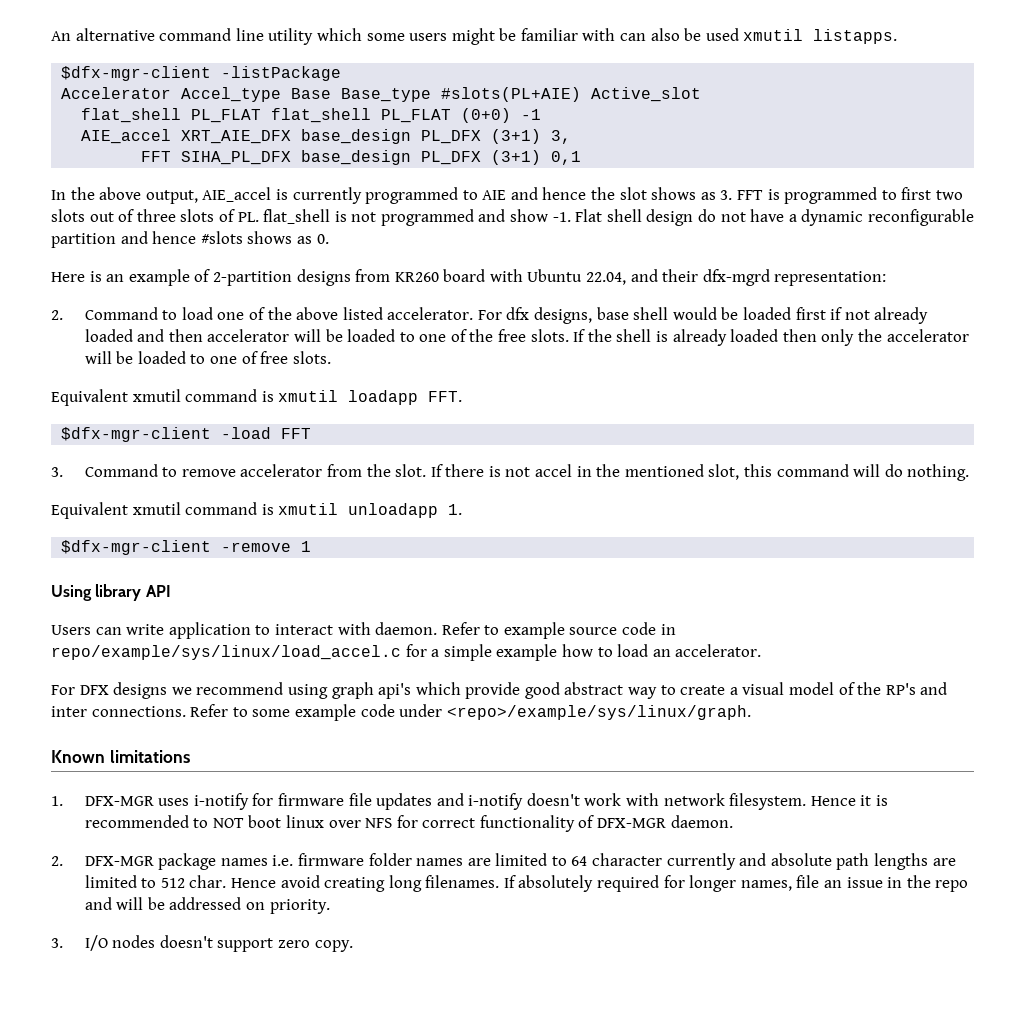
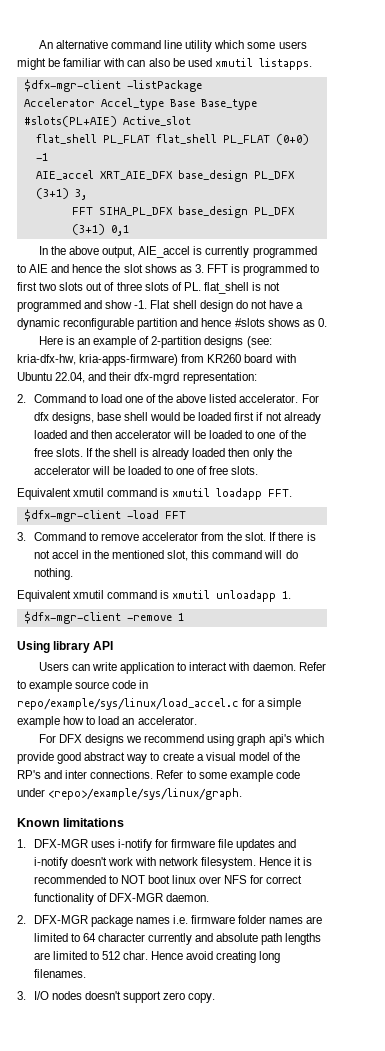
(351, 277) none -> [246,336,272,348] [17,354,179,366] (see: kria-dfx-hw, kria-apps-firmware)
[503,875,969,892] [84,897,330,914] If absolutely required for longer names, file an issue in the repo and will be addressed on priority. -> (86, 973) none

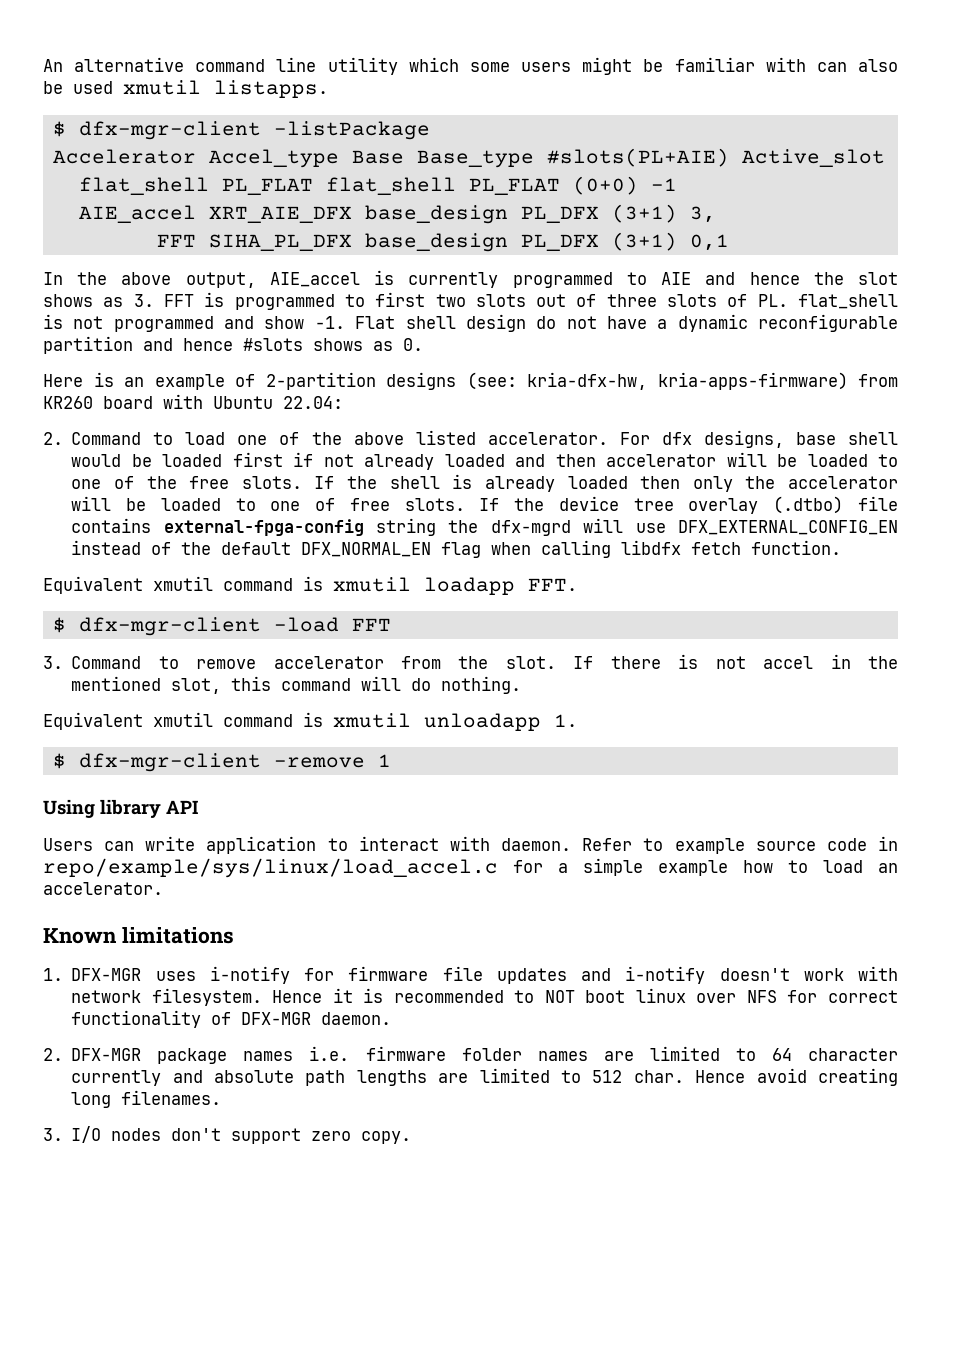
[23,79,121,92] $dfx-mgr-client -> [52,121,261,140] $ dfx-mgr-client
[55,372,257,384] 22.04, and their dfx-mgrd representation: -> [283,396,343,409] 22.04:
(259, 470) none -> [479,496,898,514] [71,518,898,536] [71,540,842,558] If the device tree overlay (.dtbo) file contains external-fpga-config string the dfx-mgrd will use DFX_EXTERNAL_CONFIG_EN instead of the default DFX_NORMAL_EN flag when calling libdfx fetch function.
[23,509,121,522] $dfx-mgr-client -> [52,617,261,636] $ dfx-mgr-client
[23,611,121,624] $dfx-mgr-client -> [52,753,261,772] $ dfx-mgr-client
[38,734,324,746] [17,752,301,764] [17,770,300,782] [17,788,243,800] // For DFX designs we recommend using graph api's which provide good abstract way to create a visual model of the RP's and inter connections. Refer to some example code under <repo>/example/sys/linux/graph. -> (163, 888) none
[84,991,121,1000] doesn't -> [171,1128,222,1141] don't

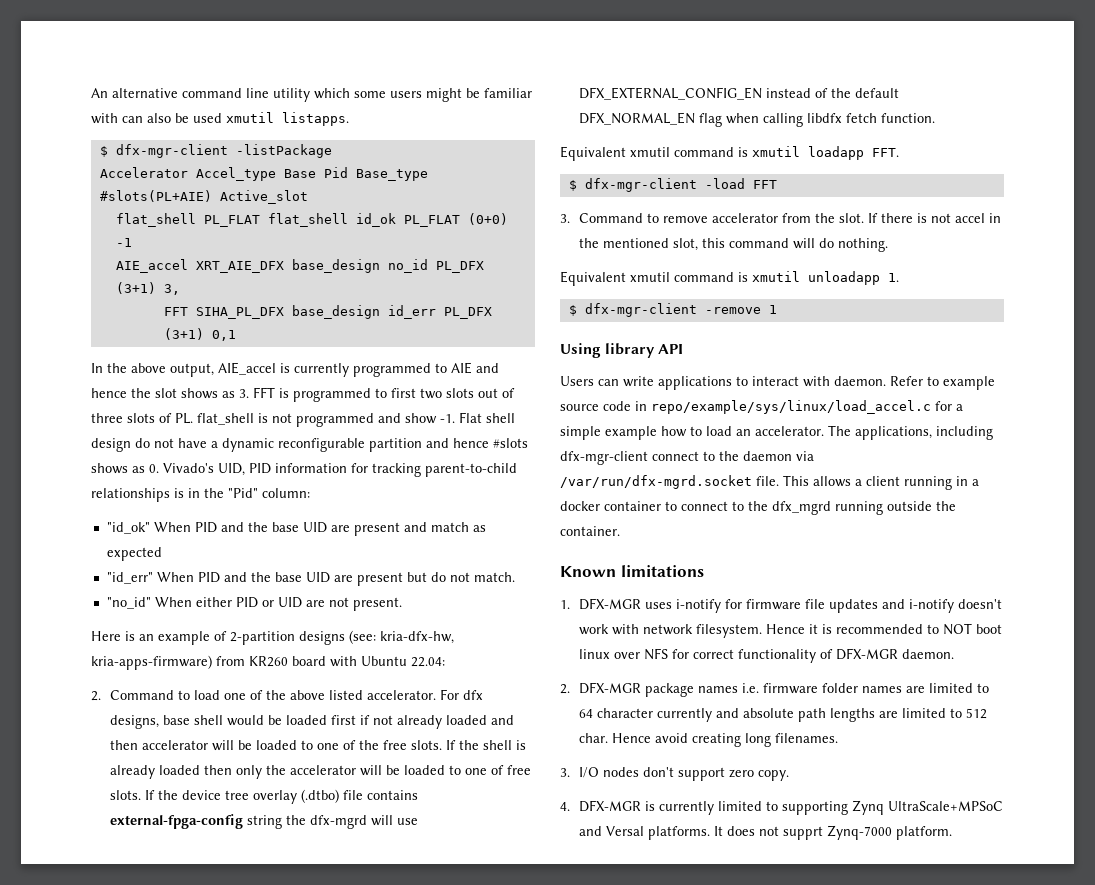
(404, 157) none -> [323,167,348,178] Pid
(456, 186) none -> [355,213,396,227] id_ok
(508, 214) none -> [387,259,428,273] no_id
(508, 242) none -> [387,305,436,319] id_err
(423, 344) none -> [163,463,517,477] [91,488,310,502] [106,522,486,536] [106,547,162,561] [106,572,515,586] [106,597,402,611] Vivado's UID, PID information for tracking parent-to-child relationships is in the "Pid" column: // "id_ok" When PID and the base UID are present and match as expected // "id_err" When PID and the base UID are present but do not match. // "no_id" When either PID or UID are not present.
[206,836,317,854] application -> [658,376,732,390] applications
(163, 888) none -> [828,425,993,440] [560,451,814,465] [560,475,979,490] [560,501,956,515] [560,526,620,536] The applications, including dfx-mgr-client connect to the daemon via /var/run/dfx-mgrd.socket file. This allows a client running in a docker container to connect to the dfx_mgrd running outside the container.
(412, 1137) none -> [560,800,1004,815] [579,825,953,840] // 4. DFX-MGR is currently limited to supporting Zynq UltraScale+MPSoC and Versal platforms. It does not supprt Zynq-7000 platform.

